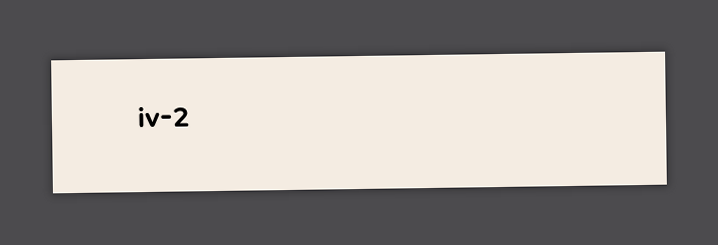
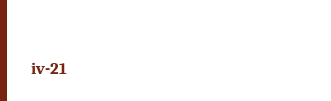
[137,106,190,128] iv-2 -> [31,62,67,74] iv-21

